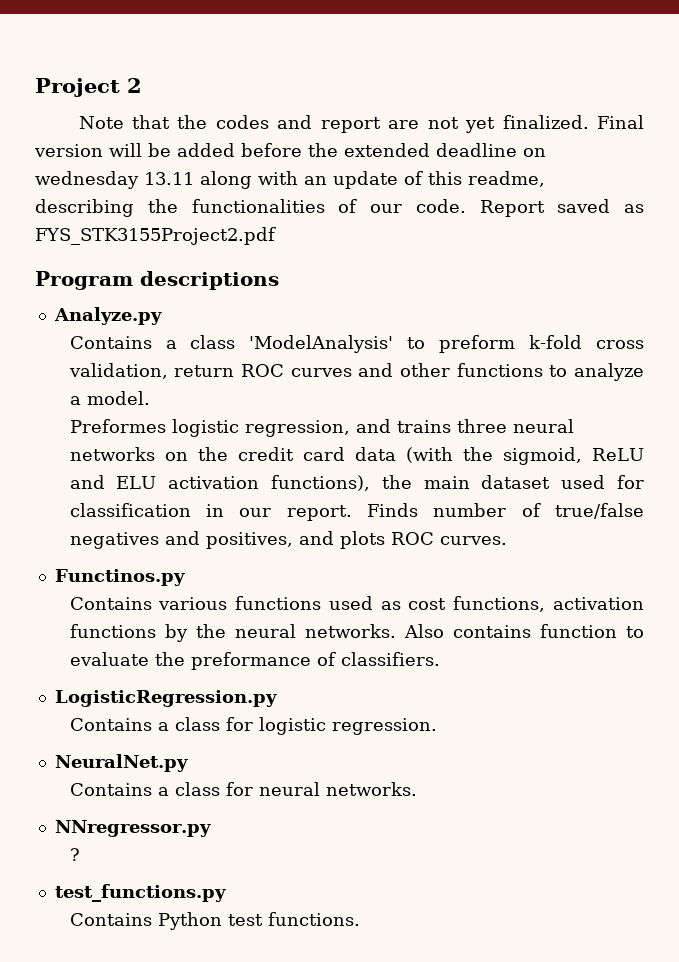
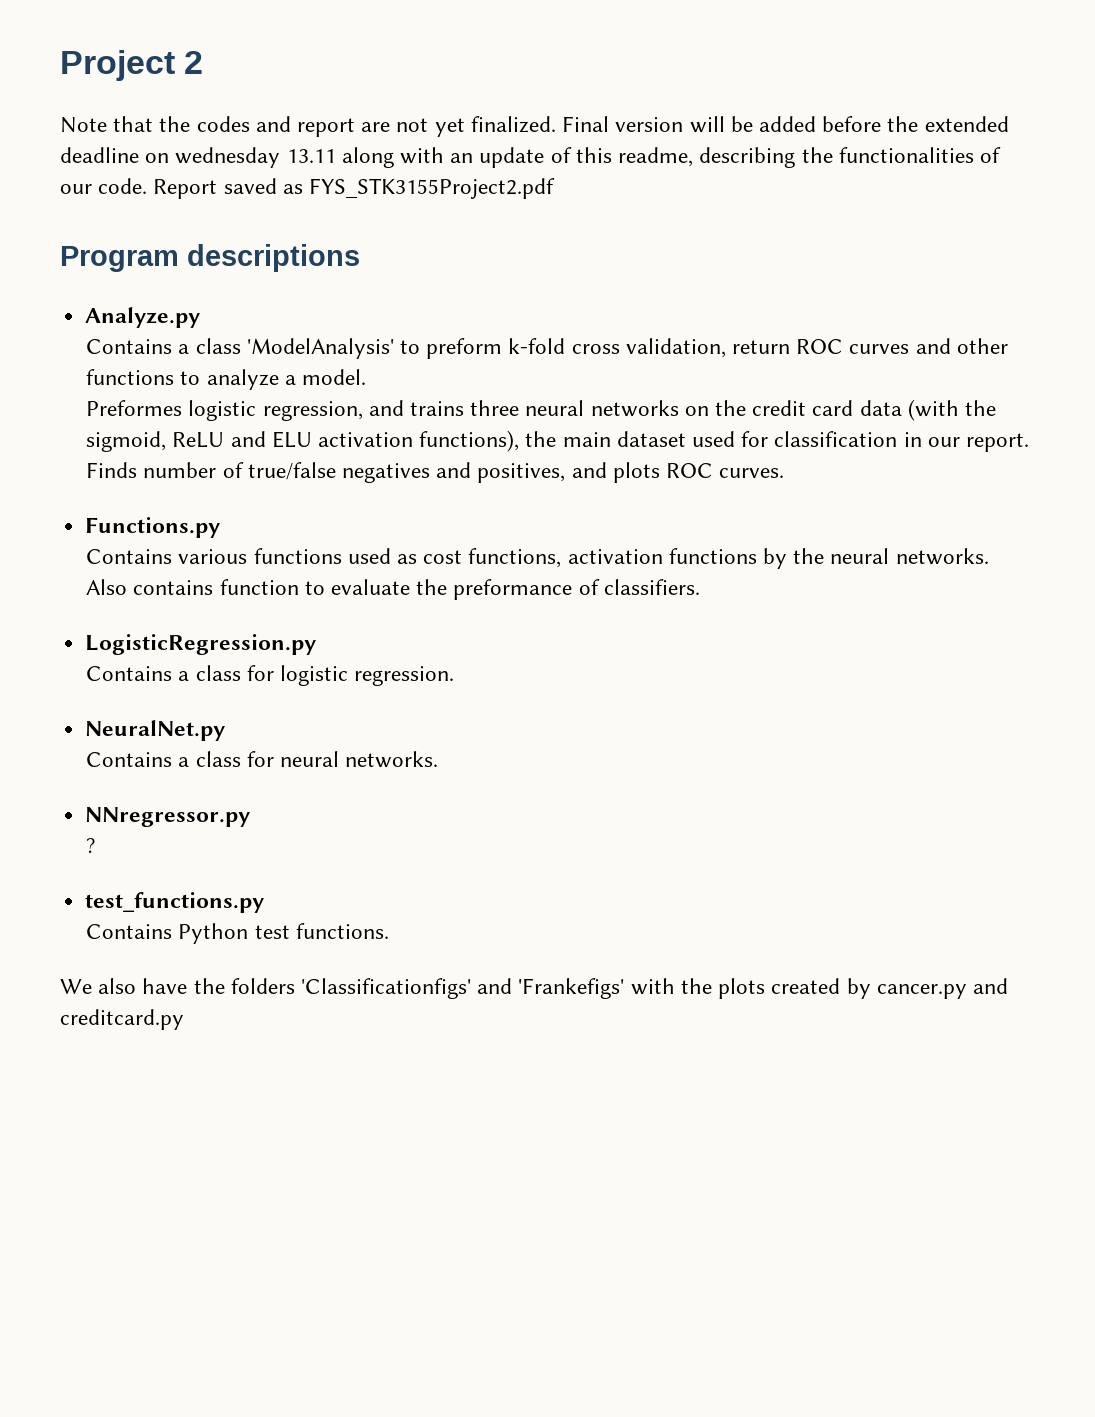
[54,569,185,586] Functinos.py -> [85,517,221,538] Functions.py
(360, 919) none -> [60,978,1008,999] [60,1009,184,1030] // We also have the folders 'Classificationfigs' and 'Frankefigs' with the plots created by cancer.py and creditcard.py

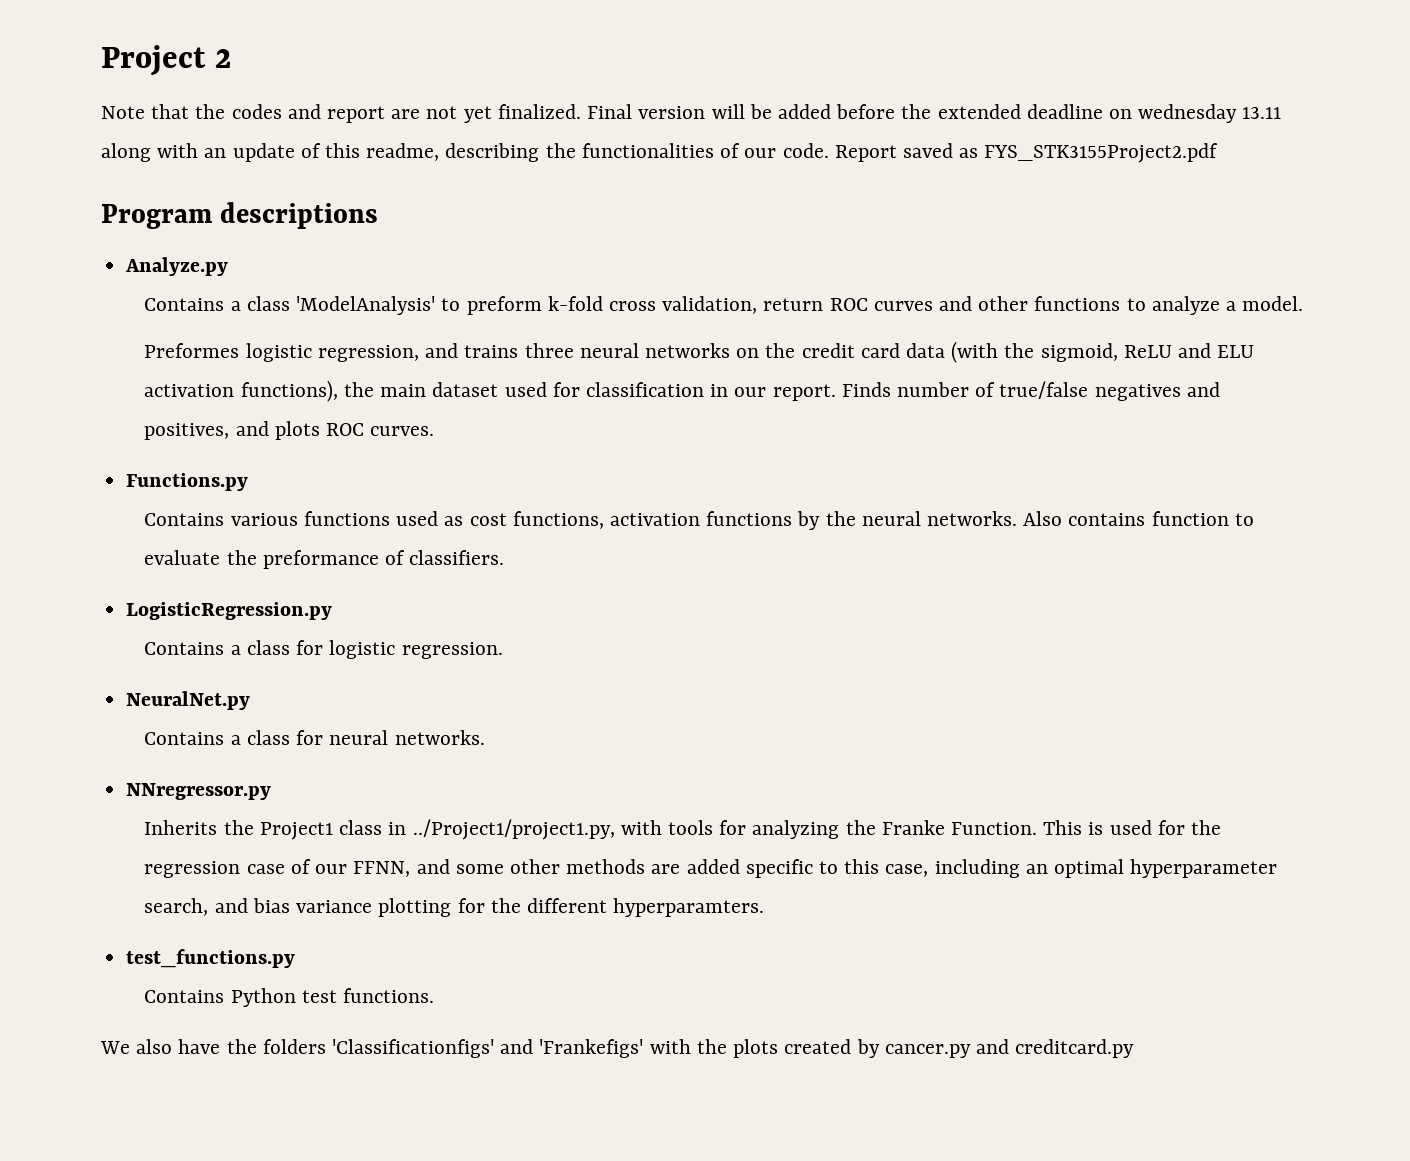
[86,838,96,853] ? -> [144,819,1222,840] [144,859,1278,878] [144,898,765,917] Inherits the Project1 class in ../Project1/project1.py, with tools for analyzing the Franke Function. This is used for the regression case of our FFNN, and some other methods are added specific to this case, including an optimal hyperparameter search, and bias variance plotting for the different hyperparamters.

